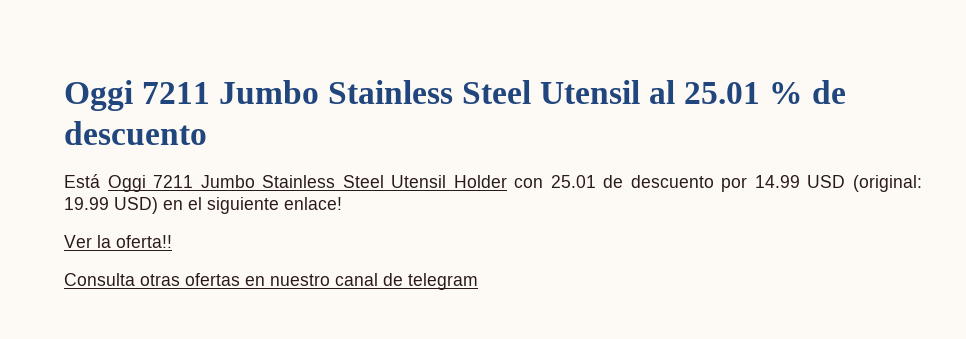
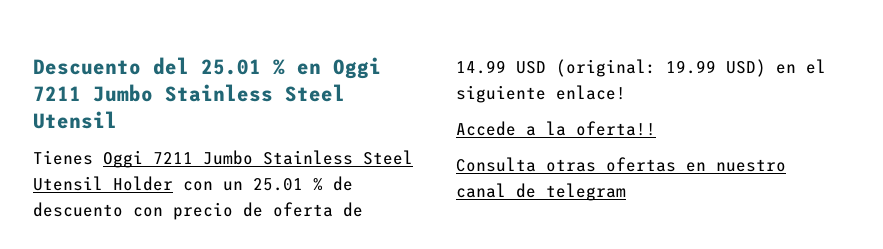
[64,80,847,111] [64,121,207,145] [64,174,100,188] Oggi 7211 Jumbo Stainless Steel Utensil al 25.01 % de descuento // Está -> [33,57,381,79] [33,84,345,102] [33,111,117,129] [33,150,93,165] Descuento del 25.01 % en Oggi 7211 Jumbo Stainless Steel Utensil // Tienes
[550,175,748,192] 25.01 de descuento por -> [223,176,353,191] [33,202,363,220] un 25.01 % de descuento con precio de oferta de
[64,235,92,248] Ver -> [456,121,536,136] Accede a

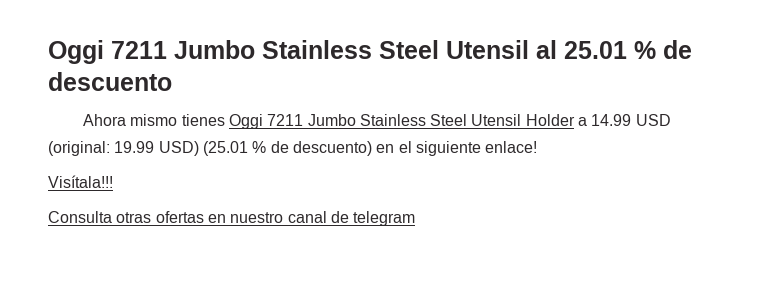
[33,57,381,79] [33,84,345,102] [33,111,117,129] [33,150,93,165] Descuento del 25.01 % en Oggi 7211 Jumbo Stainless Steel Utensil // Tienes -> [48,40,692,64] [48,72,172,91] [82,114,225,126] Oggi 7211 Jumbo Stainless Steel Utensil al 25.01 % de descuento // Ahora mismo tienes
[183,176,353,191] [33,202,363,220] con un 25.01 % de descuento con precio de oferta de -> [578,117,588,126] a
(766, 68) none -> [202,141,372,156] (25.01 % de descuento)
[456,121,656,136] Accede a la oferta!! -> [48,175,113,188] Visítala!!!

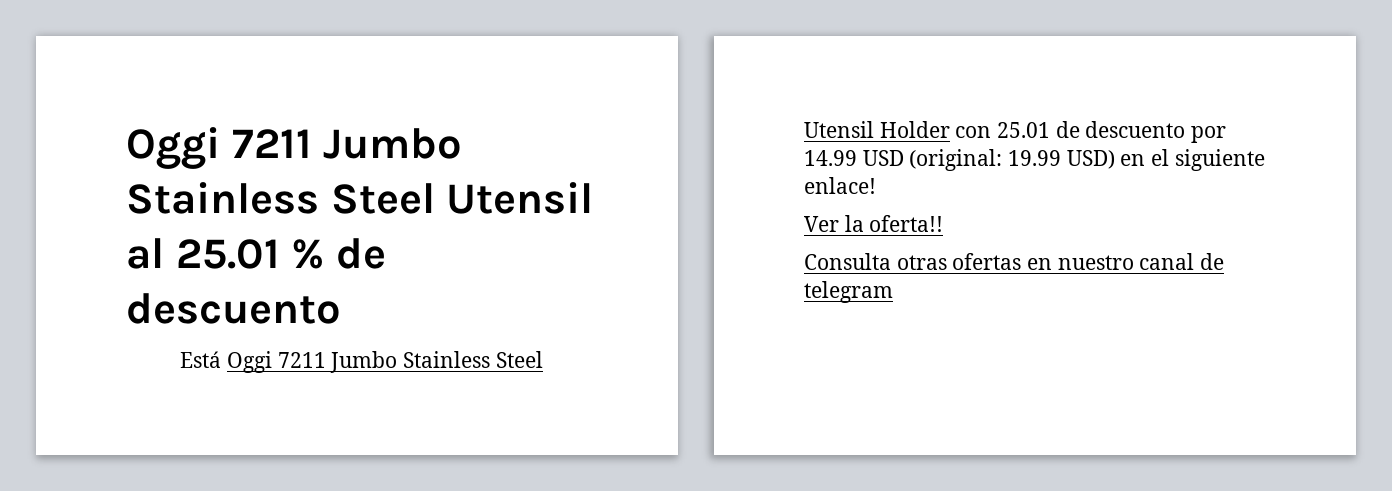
[82,114,225,126] Ahora mismo tienes -> [180,351,222,368] Está
[578,117,588,126] a -> [955,121,1227,143] con 25.01 de descuento por
[202,141,372,156] (25.01 % de descuento) -> (1115, 159) none
[48,175,113,188] Visítala!!! -> [804,215,944,232] Ver la oferta!!

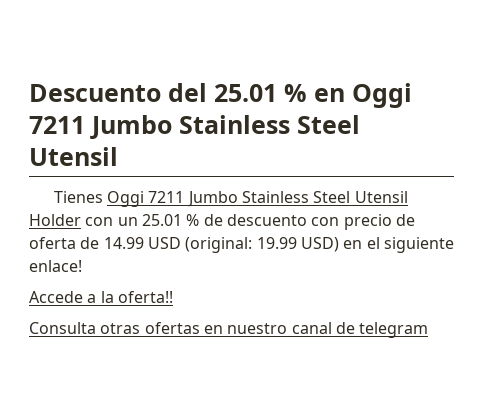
[126,127,463,169] [126,182,594,214] [126,238,387,269] [126,293,341,324] [180,351,222,368] Oggi 7211 Jumbo Stainless Steel Utensil al 25.01 % de descuento // Está -> [29,83,412,108] [29,115,360,140] [29,147,118,166] [53,191,103,203] Descuento del 25.01 % en Oggi 7211 Jumbo Stainless Steel Utensil // Tienes
[997,121,1227,143] 25.01 de descuento por -> [117,214,415,230] [29,237,100,249] un 25.01 % de descuento con precio de oferta de
[804,216,839,232] Ver -> [29,291,97,303] Accede a

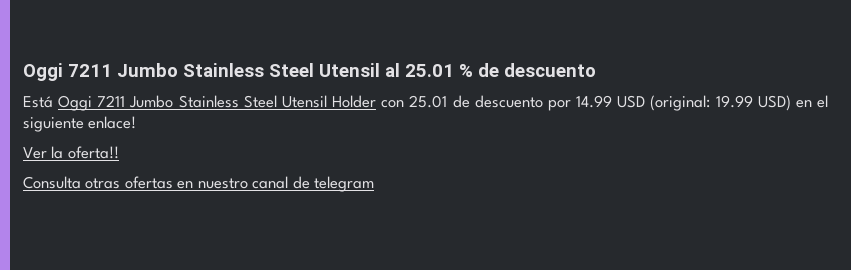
[29,83,412,108] [29,115,360,140] [29,147,118,166] [53,191,103,203] Descuento del 25.01 % en Oggi 7211 Jumbo Stainless Steel Utensil // Tienes -> [23,63,596,81] [23,96,53,108] Oggi 7211 Jumbo Stainless Steel Utensil al 25.01 % de descuento // Está
[117,214,415,230] [29,237,100,249] un 25.01 % de descuento con precio de oferta de -> [409,95,571,111] 25.01 de descuento por
[29,291,97,303] Accede a -> [23,147,47,159] Ver

